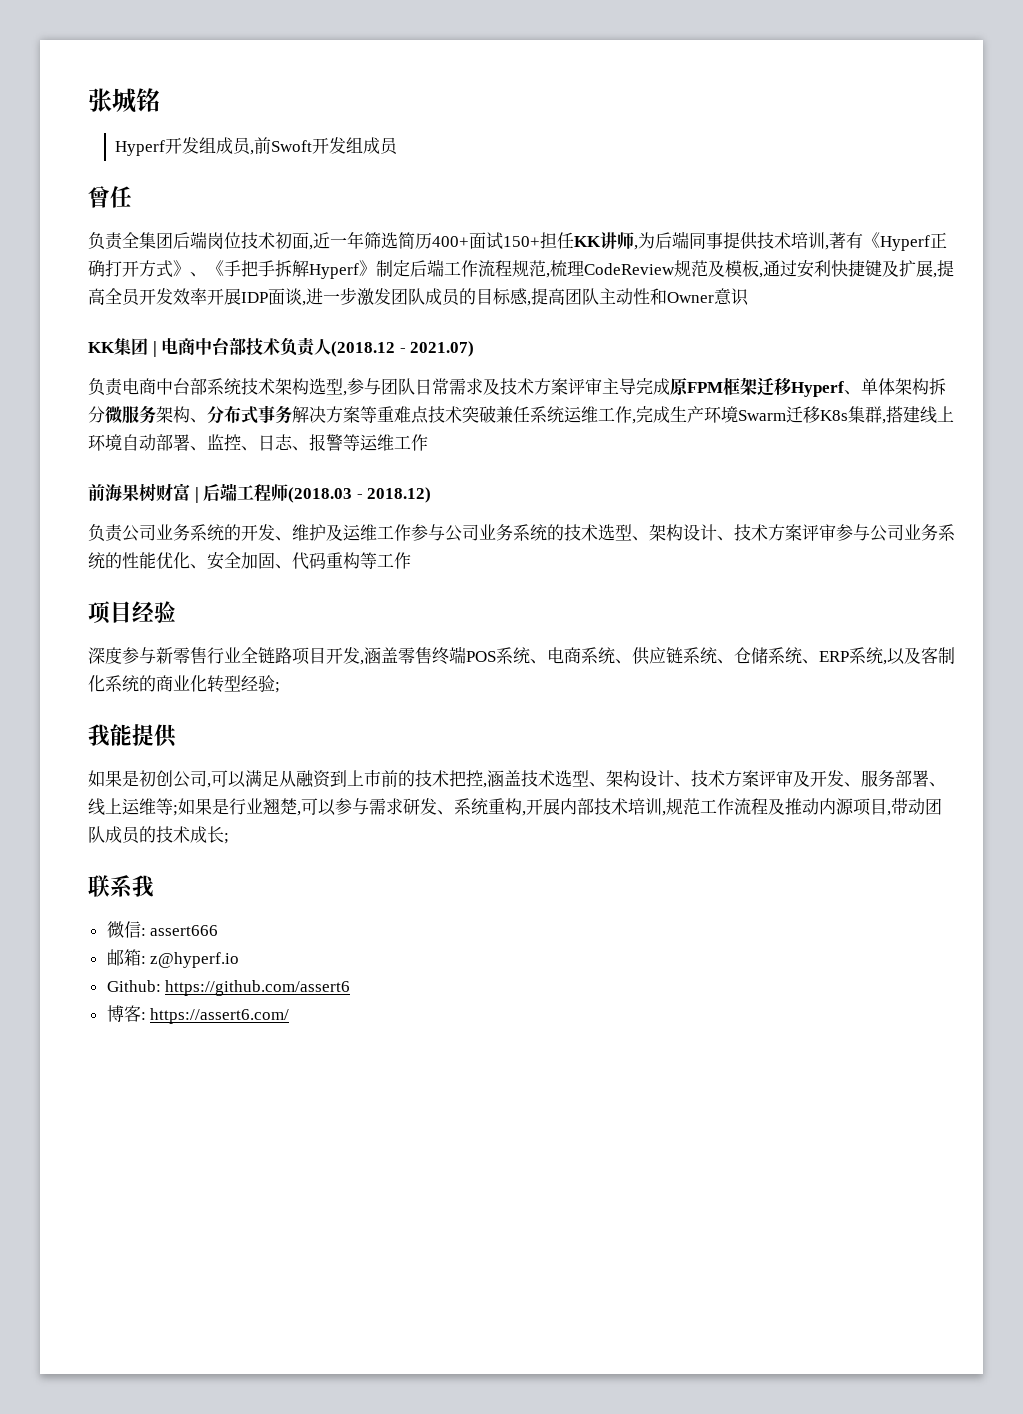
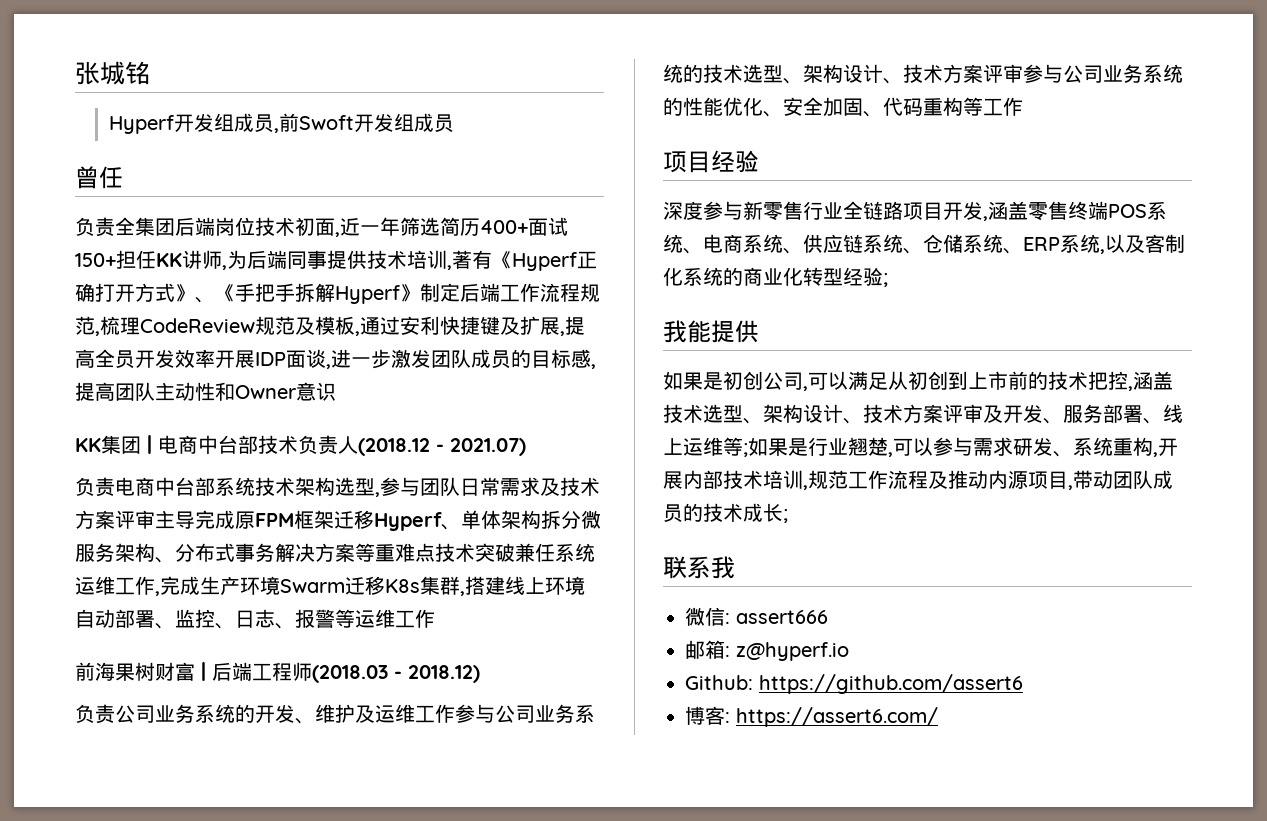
[296,770,331,788] 融资 -> [908,371,948,390] 初创

